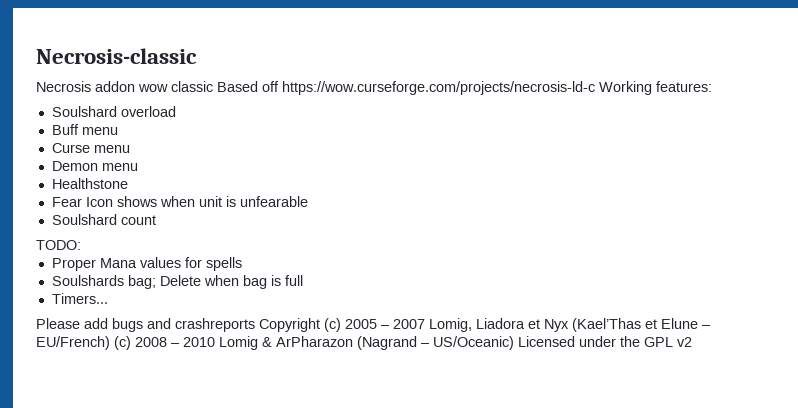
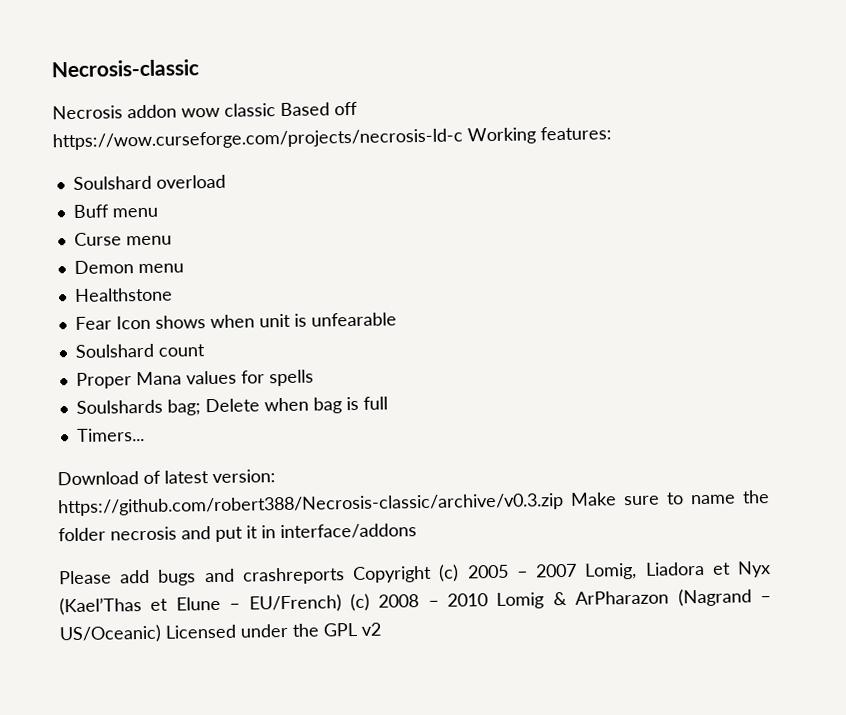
[36,240,81,250] // TODO: -> (205, 350) none
(108, 298) none -> [57,469,276,486] [58,490,770,517] [58,523,417,542] // Download of latest version: https://github.com/robert388/Necrosis-classic/archive/v0.3.zip Make sure to name the folder necrosis and put it in interface/addons

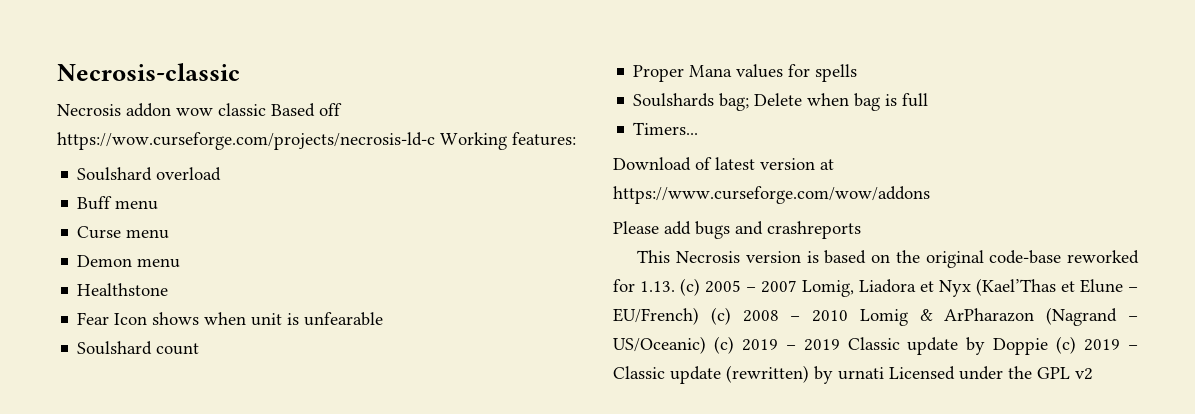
[212,469,276,484] [58,490,770,517] [58,523,417,542] version: https://github.com/robert388/Necrosis-classic/archive/v0.3.zip Make sure to name the folder necrosis and put it in interface/addons -> [760,158,834,170] [613,186,930,204] version at https://www.curseforge.com/wow/addons
[352,565,433,584] Copyright -> [637,250,1139,268] [613,279,675,292] // This Necrosis version is based on the original code-base reworked for 1.13.
(162, 634) none -> [713,336,1138,355] [613,365,884,384] (c) 2019 – 2019 Classic update by Doppie (c) 2019 – Classic update (rewritten) by urnati

